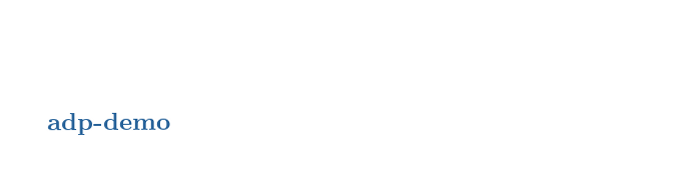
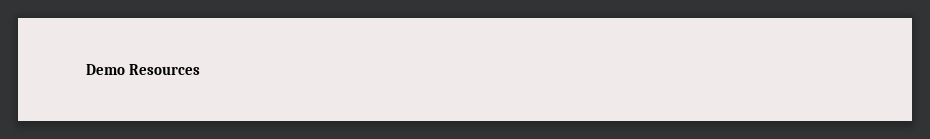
[47,112,171,136] adp-demo -> [86,64,201,75] Demo Resources

